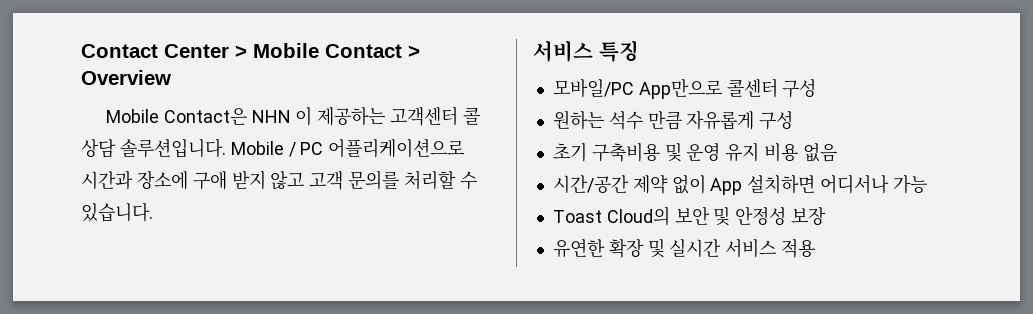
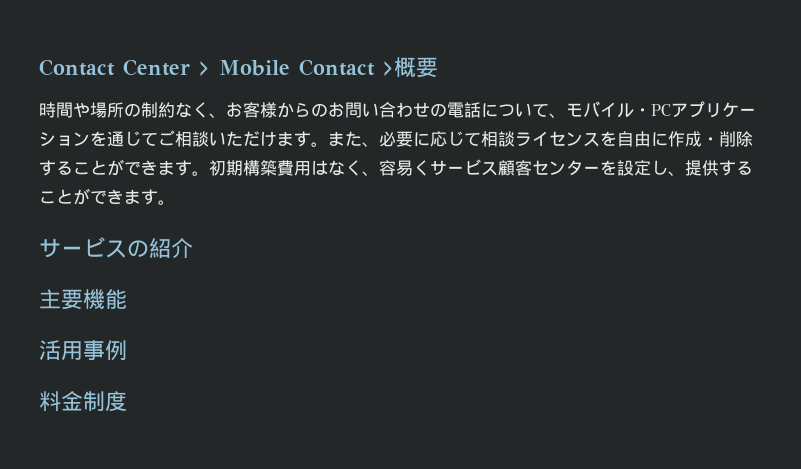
[81,70,171,85] [105,106,481,126] [81,138,465,158] [81,170,477,190] [81,202,153,222] [533,40,639,62] [552,78,817,99] [552,110,794,130] [552,142,837,162] [552,174,927,195] [552,206,827,226] [552,239,816,258] Overview // Mobile Contact은 NHN 이 제공하는 고객센터 콜 상담 솔루션입니다. Mobile / PC 어플리케이션으로 시간과 장소에 구애 받지 않고 고객 문의를 처리할 수 있습니다. // 서비스 특징 // 모바일/PC App만으로 콜센터 구성 // 원하는 석수 만큼 자유롭게 구성 // 초기 구축비용 및 운영 유지 비용 없음 // 시간/공간 제약 없이 App 설치하면 어디서나 가능 // Toast Cloud의 보안 및 안정성 보장 // 유연한 확장 및 실시간 서비스 적용 -> [394,57,438,78] [39,101,756,118] [39,130,753,147] [39,159,753,176] [39,188,175,205] [39,237,193,259] [39,289,127,310] [39,340,127,361] [39,391,127,412] 概要 // 時間や場所の制約なく、お客様からのお問い合わせの電話について、モバイル・PCアプリケーションを通じてご相談いただけます。また、必要に応じて相談ライセンスを自由に作成・削除することができます。初期構築費用はなく、容易くサービス顧客センターを設定し、提供することができます。 // サービスの紹介 // 主要機能 // 活用事例 // 料金制度

